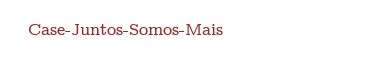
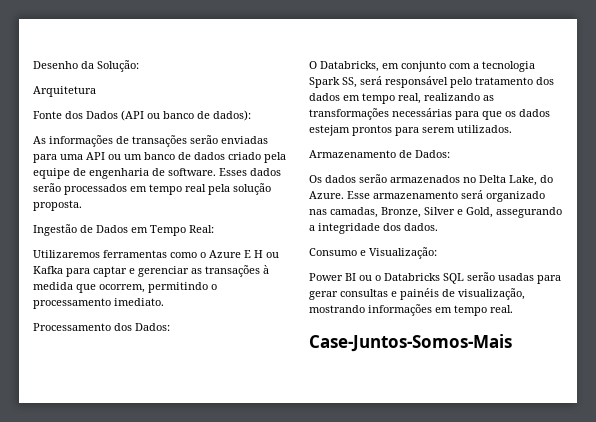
(28, 29) none -> [33,60,139,72] [33,86,96,97] [33,110,251,121] [33,135,268,147] [33,152,286,163] [33,168,281,179] [33,183,271,195] [33,200,82,211] [33,224,214,236] [33,250,279,258] [33,265,269,277] [33,282,217,293] [33,298,164,309] [33,323,170,331] [309,61,535,72] [309,76,554,88] [309,93,494,104] [309,108,550,120] [309,125,512,136] [309,150,450,158] [309,174,553,186] [309,190,545,202] [309,207,562,218] [309,223,438,234] [309,247,437,259] [309,272,561,284] [309,288,525,300] [309,304,513,316] Desenho da Solução: // Arquitetura // Fonte dos Dados (API ou banco de dados): // As informações de transações serão enviadas para uma API ou um banco de dados criado pela equipe de engenharia de software. Esses dados serão processados em tempo real pela solução proposta. // Ingestão de Dados em Tempo Real: // Utilizaremos ferramentas como o Azure E H ou Kafka para captar e gerenciar as transações à medida que ocorrem, permitindo o processamento imediato. // Processamento dos Dados: // O Databricks, em conjunto com a tecnologia Spark SS, será responsável pelo tratamento dos dados em tempo real, realizando as transformações necessárias para que os dados estejam prontos para serem utilizados. // Armazenamento de Dados: // Os dados serão armazenados no Delta Lake, do Azure. Esse armazenamento será organizado nas camadas, Bronze, Silver e Gold, assegurando a integridade dos dados. // Consumo e Visualização: // Power BI ou o Databricks SQL serão usadas para gerar consultas e painéis de visualização, mostrando informações em tempo real. //

